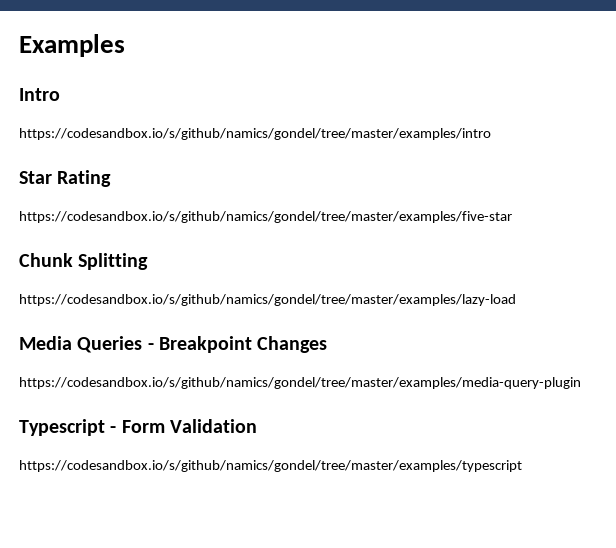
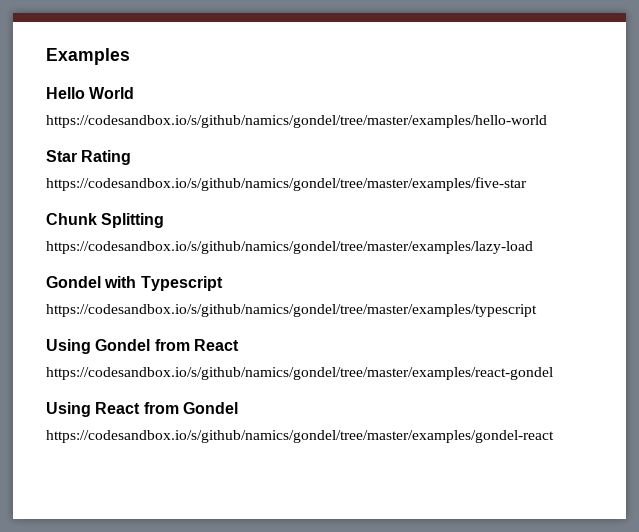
[19,88,60,101] [19,128,491,140] Intro // https://codesandbox.io/s/github/namics/gondel/tree/master/examples/intro -> [46,87,135,99] [46,115,547,128] Hello World // https://codesandbox.io/s/github/namics/gondel/tree/master/examples/hello-world
[19,336,328,353] [19,377,581,389] [19,419,257,436] [19,460,522,472] Media Queries - Breakpoint Changes // https://codesandbox.io/s/github/namics/gondel/tree/master/examples/media-query-plugin // Typescript - Form Validation // https://codesandbox.io/s/github/namics/gondel/tree/master/examples/typescript -> [46,276,223,291] [46,304,537,317] [46,339,239,354] [46,367,553,380] [46,402,238,417] [46,430,554,443] Gondel with Typescript // https://codesandbox.io/s/github/namics/gondel/tree/master/examples/typescript // Using Gondel from React // https://codesandbox.io/s/github/namics/gondel/tree/master/examples/react-gondel // Using React from Gondel // https://codesandbox.io/s/github/namics/gondel/tree/master/examples/gondel-react

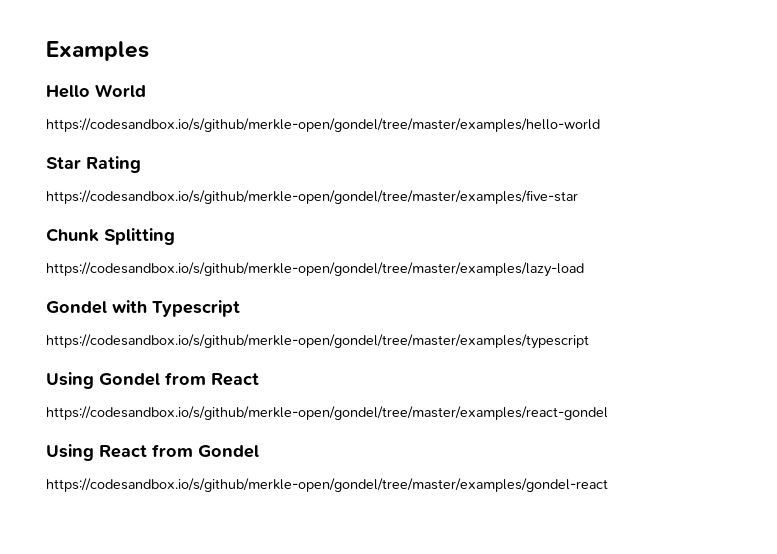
[46,115,547,128] https://codesandbox.io/s/github/namics/gondel/tree/master/examples/hello-world -> [46,118,600,132] https://codesandbox.io/s/github/merkle-open/gondel/tree/master/examples/hello-world
[46,177,527,191] https://codesandbox.io/s/github/namics/gondel/tree/master/examples/five-star -> [46,190,578,204] https://codesandbox.io/s/github/merkle-open/gondel/tree/master/examples/five-star
[46,241,533,254] https://codesandbox.io/s/github/namics/gondel/tree/master/examples/lazy-load -> [46,262,584,277] https://codesandbox.io/s/github/merkle-open/gondel/tree/master/examples/lazy-load
[46,304,537,317] https://codesandbox.io/s/github/namics/gondel/tree/master/examples/typescript -> [46,334,589,349] https://codesandbox.io/s/github/merkle-open/gondel/tree/master/examples/typescript
[46,367,553,380] https://codesandbox.io/s/github/namics/gondel/tree/master/examples/react-gondel -> [46,406,608,420] https://codesandbox.io/s/github/merkle-open/gondel/tree/master/examples/react-gondel
[46,430,554,443] https://codesandbox.io/s/github/namics/gondel/tree/master/examples/gondel-react -> [46,478,608,492] https://codesandbox.io/s/github/merkle-open/gondel/tree/master/examples/gondel-react

